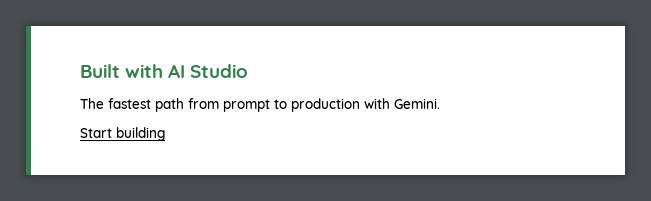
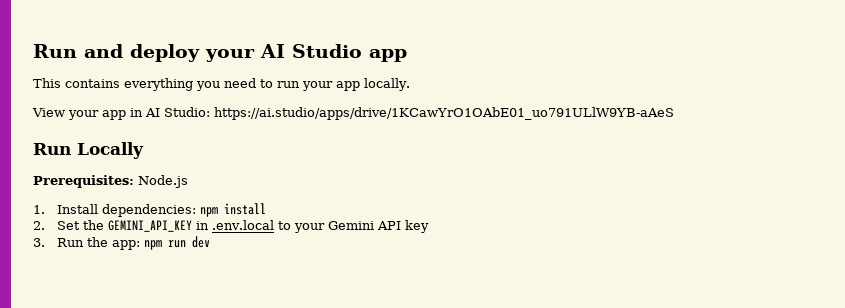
[80,64,249,78] [80,98,440,112] [80,127,165,141] Built with AI Studio // The fastest path from prompt to production with Gemini. // Start building -> [33,44,407,62] [33,78,410,91] [32,107,674,120] [33,142,144,159] [33,175,188,188] [33,203,266,217] [33,220,429,233] [33,236,210,250] Run and deploy your AI Studio app // This contains everything you need to run your app locally. // View your app in AI Studio: https://ai.studio/apps/drive/1KCawYrO1OAbE01_uo791ULlW9YB-aAeS // Run Locally // Prerequisites: Node.js // 1. Install dependencies: npm install // 2. Set the GEMINI_API_KEY in .env.local to your Gemini API key // 3. Run the app: npm run dev

